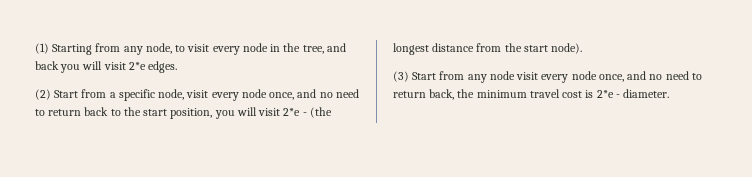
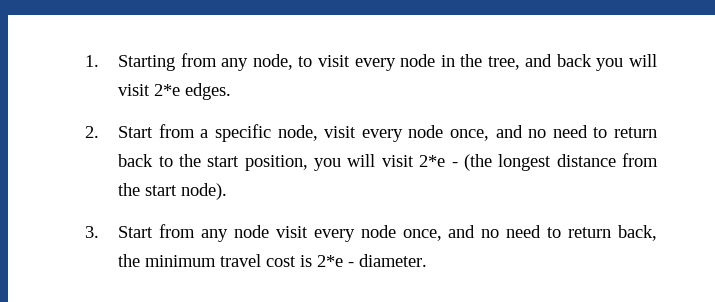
[35,43,49,54] (1) -> [85,55,99,67] 1.
[35,89,51,100] (2) -> [85,126,99,138] 2.
[393,71,409,82] (3) -> [85,226,99,238] 3.

